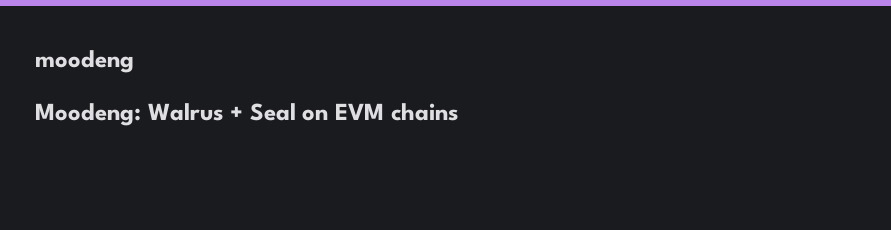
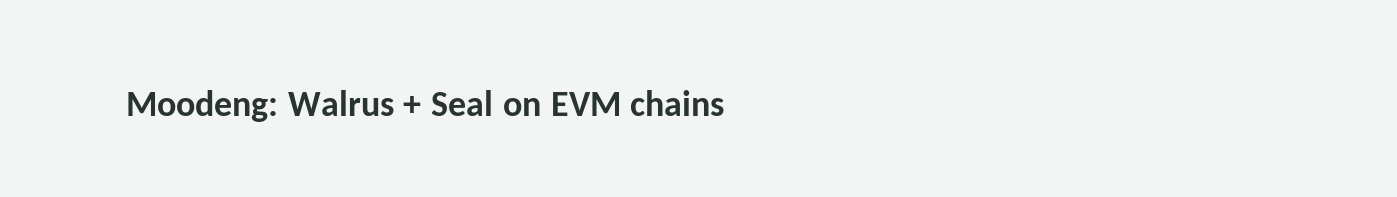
[35,50,134,73] moodeng // -> (126, 106) none

